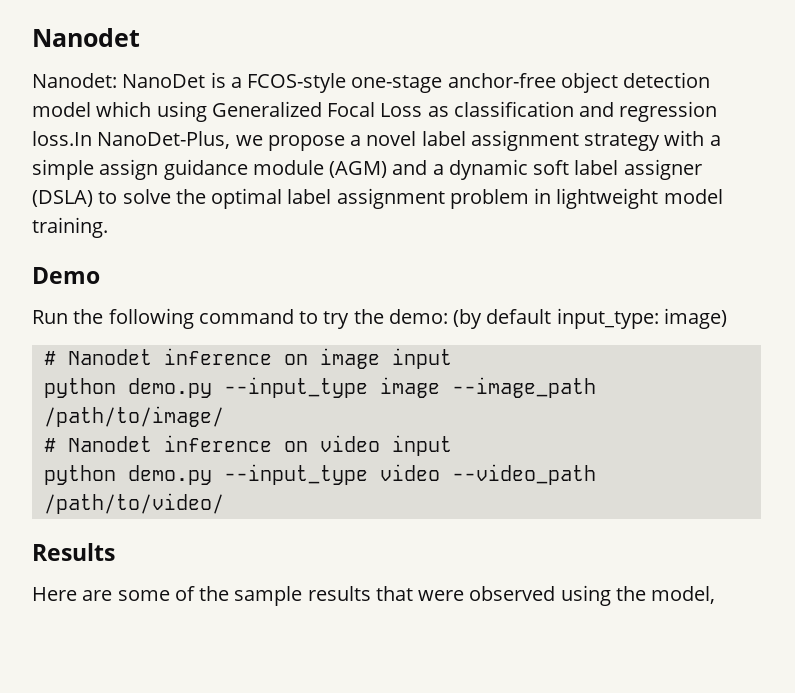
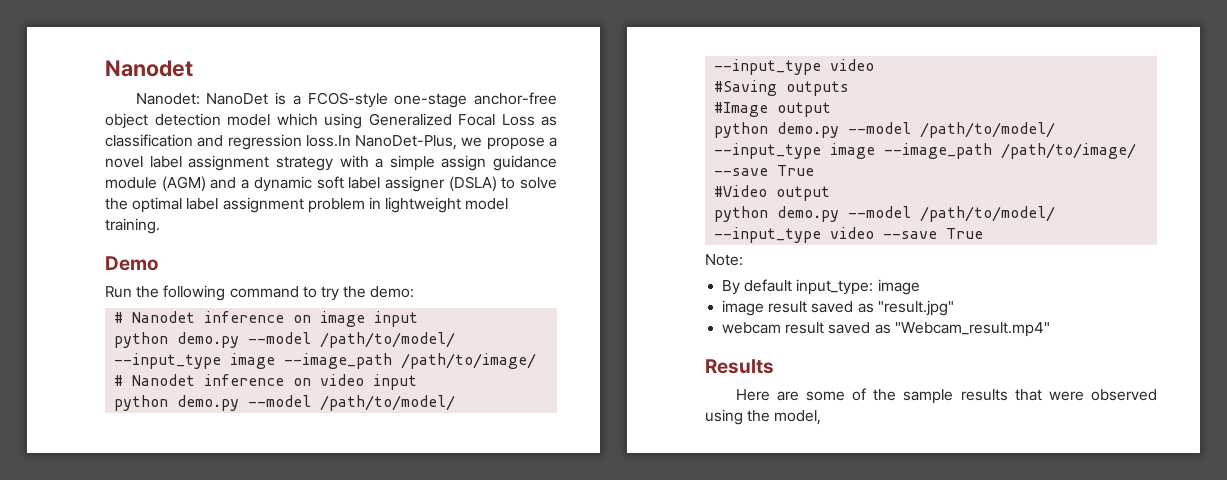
[453,308,727,329] (by default input_type: image) -> (415, 292) none
(212, 388) none -> [248,332,456,348] --model /path/to/model/
[223,464,596,485] [43,493,224,514] --input_type video --video_path /path/to/video/ -> [248,395,456,411] [714,59,875,75] [714,80,850,96] [714,102,832,117] [714,122,1056,138] [714,143,1137,159] [714,165,815,176] [714,185,831,201] [714,206,1056,222] [714,227,984,243] [705,254,743,266] [722,279,920,295] [722,300,954,316] [722,322,1050,337] --model /path/to/model/ --input_type video // #Saving outputs // #Image output // python demo.py --model /path/to/model/ --input_type image --image_path /path/to/image/ --save True // #Video output // python demo.py --model /path/to/model/ --input_type video --save True // Note: // By default input_type: image // image result saved as "result.jpg" // webcam result saved as "Webcam_result.mp4"

